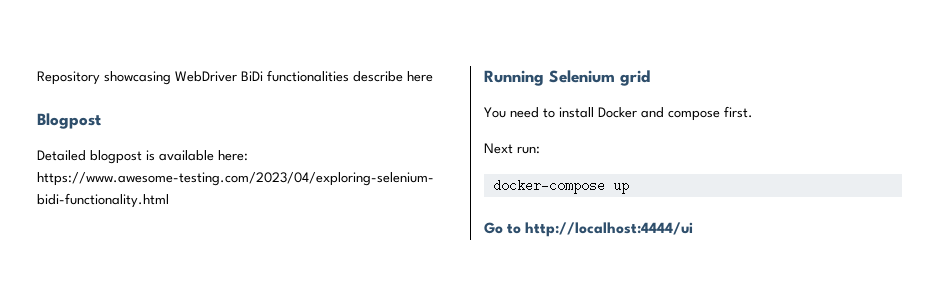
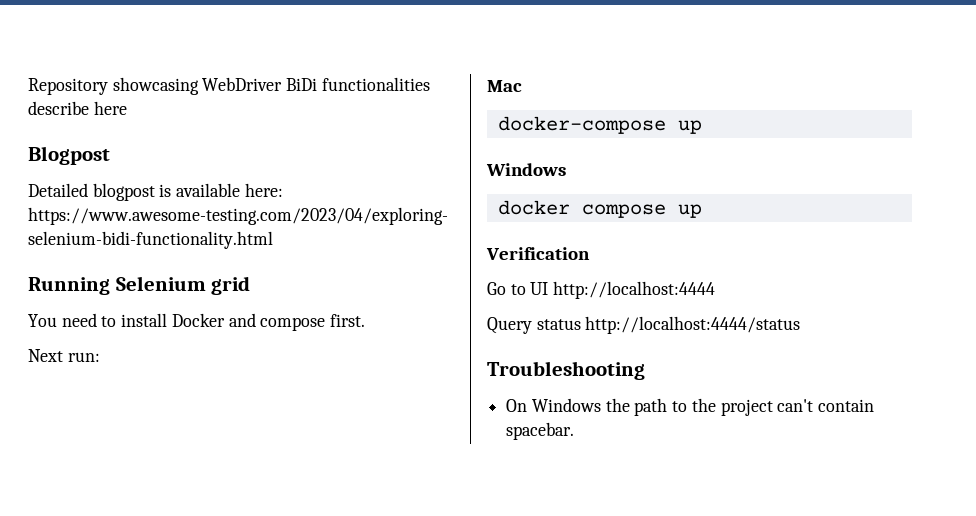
(540, 150) none -> [487,80,522,92] // Mac
[484,222,694,237] Go to http://localhost:4444/ui -> [486,163,566,176] [497,200,702,218] [486,247,590,260] [487,281,716,299] [487,316,801,334] [487,361,645,380] [506,398,875,416] [506,422,575,440] Windows // docker compose up // Verification // Go to UI http://localhost:4444 // Query status http://localhost:4444/status // Troubleshooting // On Windows the path to the project can't contain spacebar.

